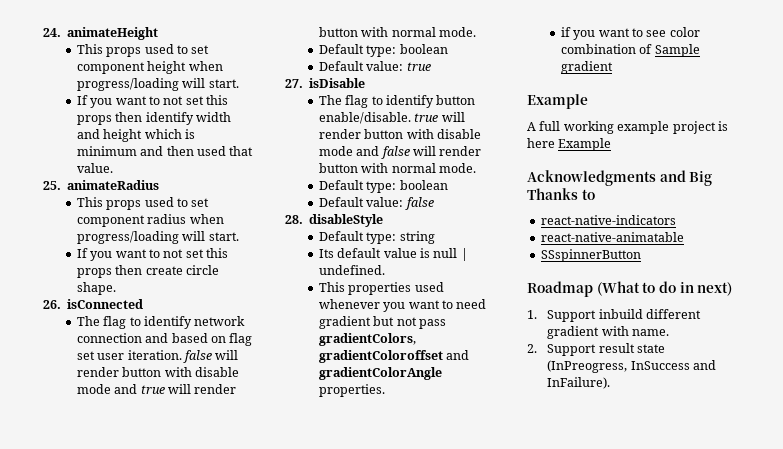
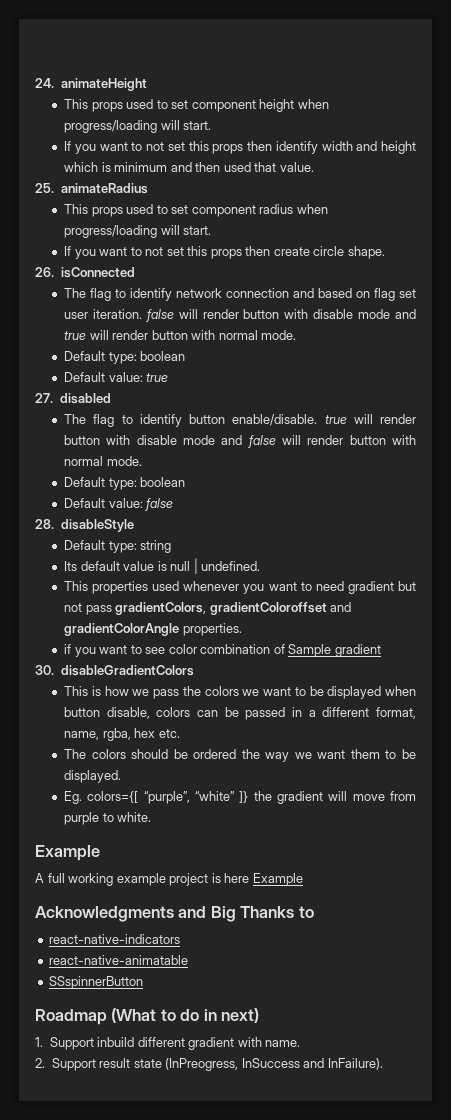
[309,78,366,88] isDisable -> [59,393,111,404] disabled
(613, 67) none -> [35,665,194,676] [64,686,416,699] [64,707,416,720] [64,728,180,741] [64,749,417,762] [64,770,122,783] [64,791,417,804] [64,812,152,825] // 30. disableGradientColors // This is how we pass the colors we want to be displayed when button disable, colors can be passed in a different format, name, rgba, hex etc. // The colors should be ordered the way we want them to be displayed. // Eg. colors={[ “purple”, “white” ]} the gradient will move from purple to white.

